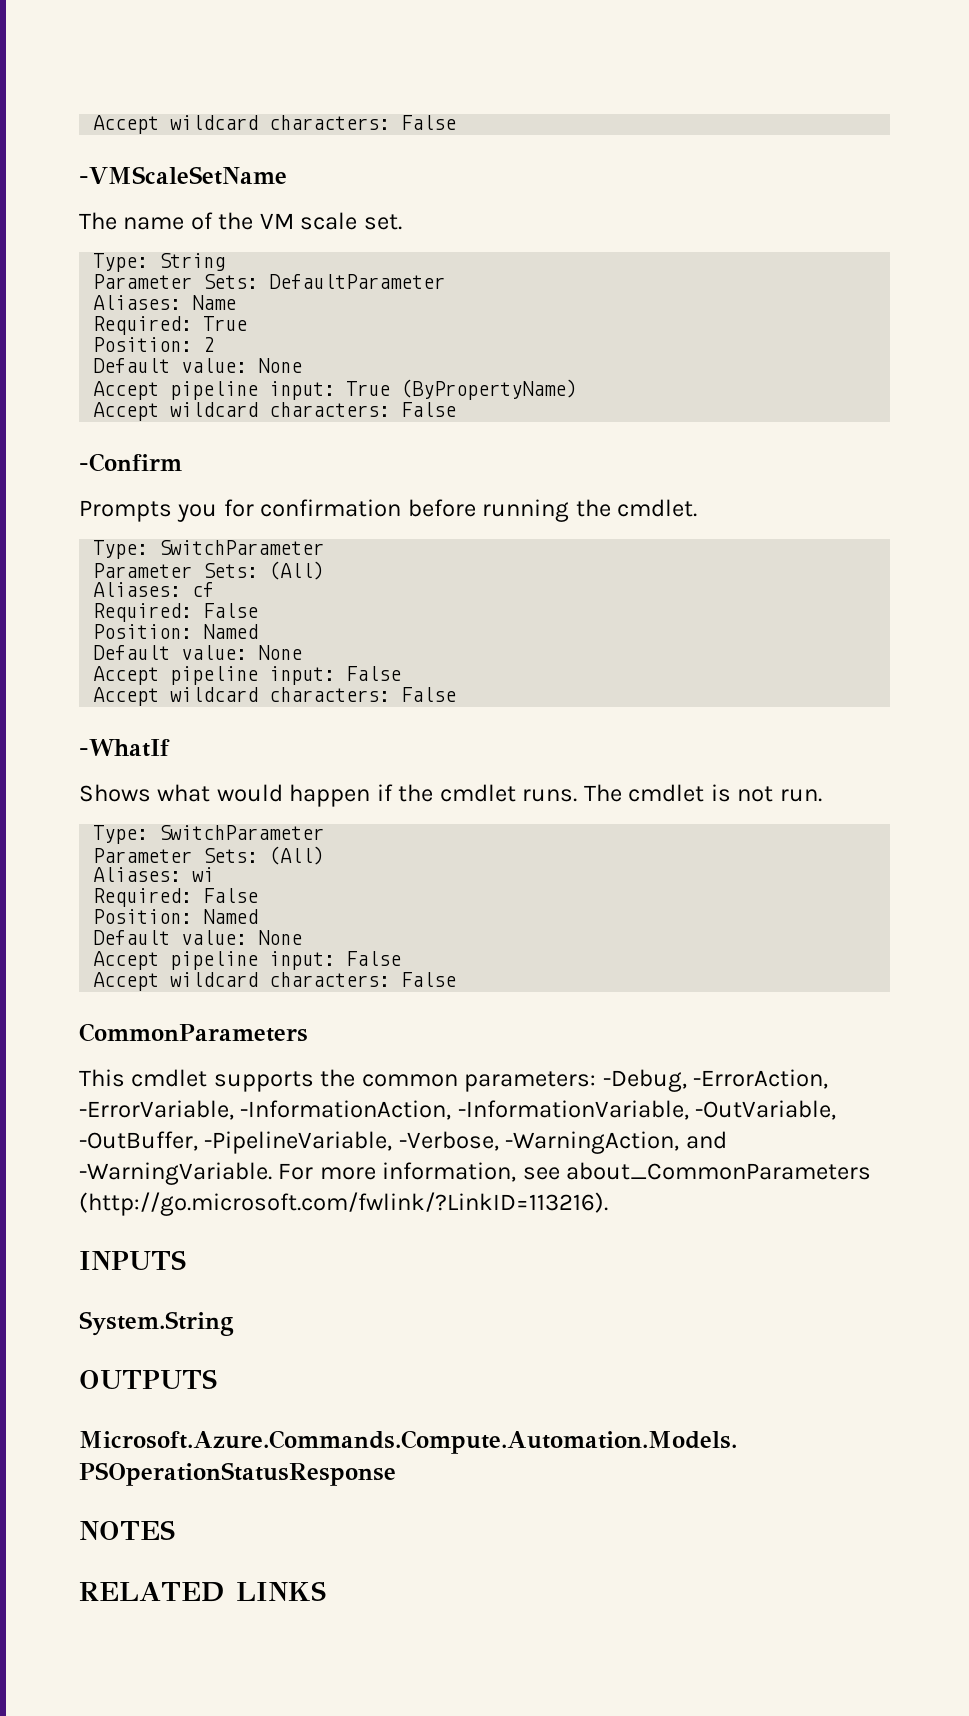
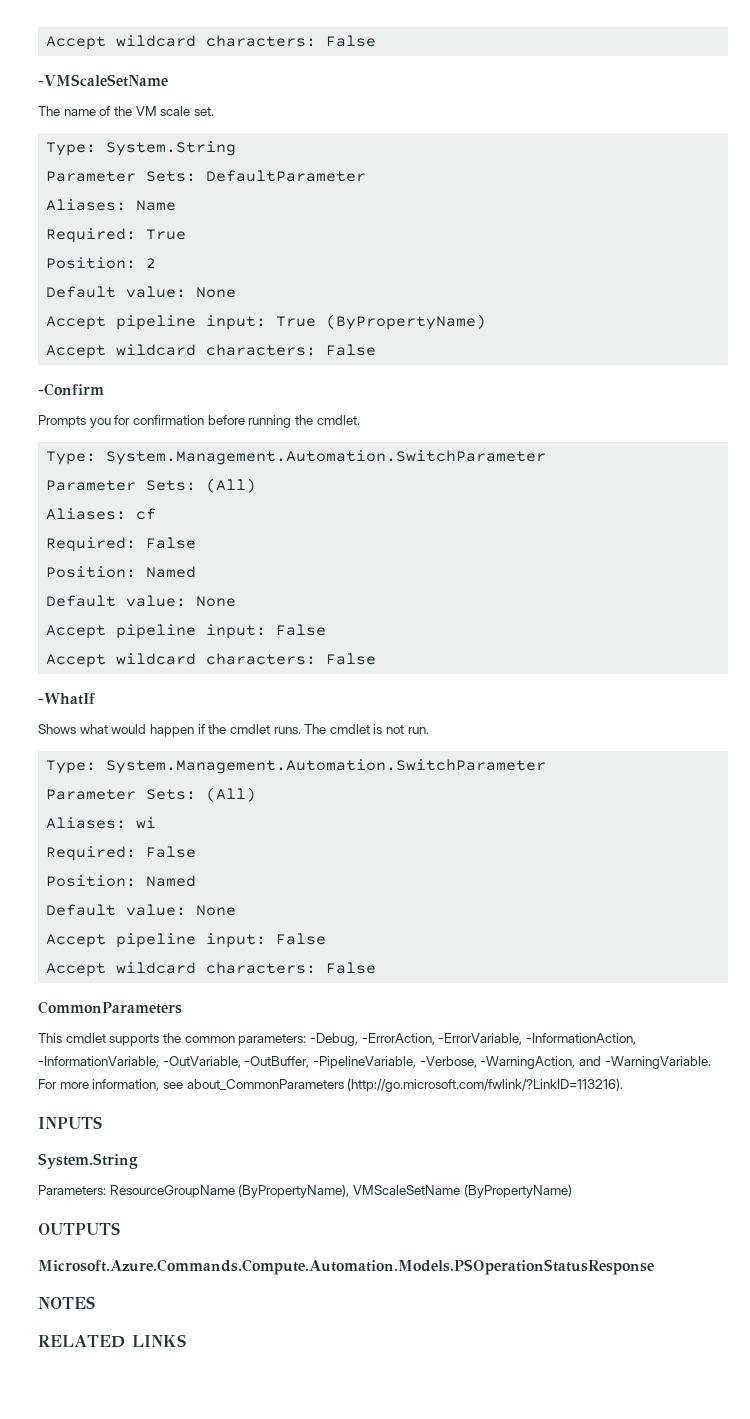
[159,253,226,271] String -> [106,141,237,156] System.String
[159,540,325,555] SwitchParameter -> [106,450,547,465] System.Management.Automation.SwitchParameter
[159,825,325,840] SwitchParameter -> [106,759,547,774] System.Management.Automation.SwitchParameter
(234, 1323) none -> [38,1184,572,1198] // Parameters: ResourceGroupName (ByPropertyName), VMScaleSetName (ByPropertyName)

